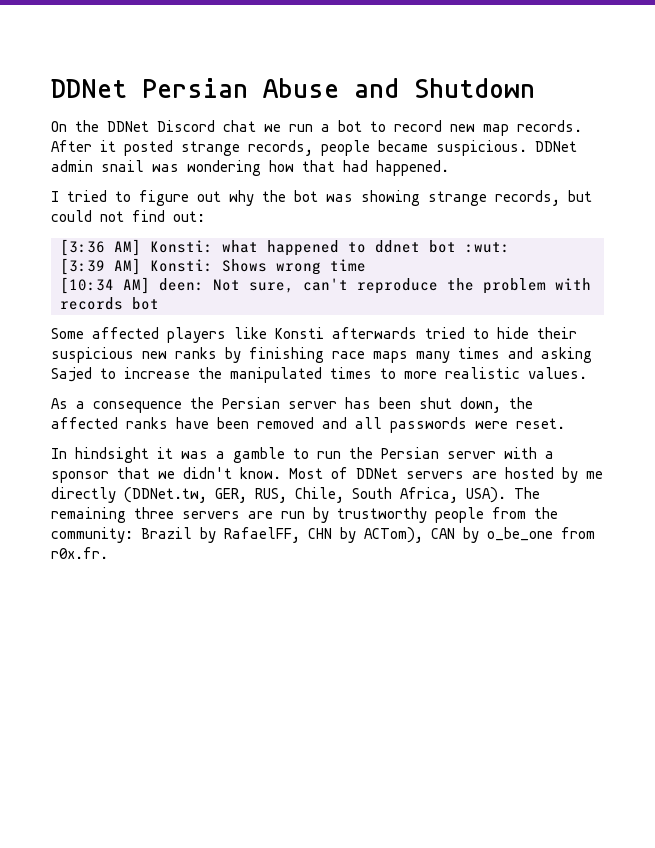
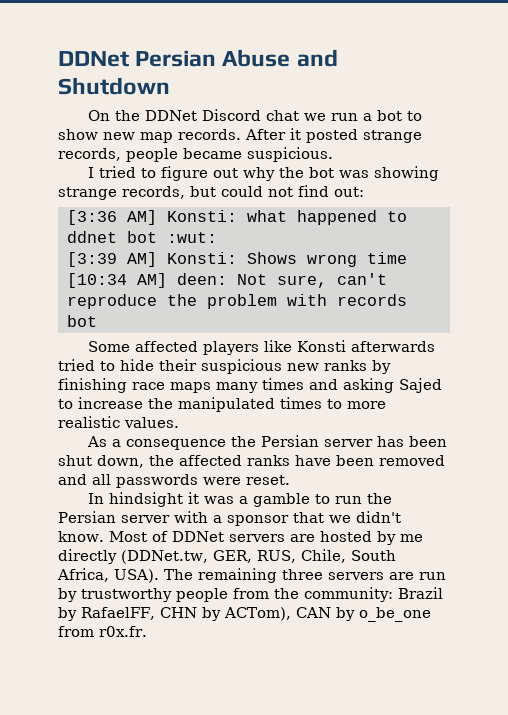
[394,120,442,132] record -> [58,129,98,140] show
[535,141,577,152] [51,160,449,176] DDNet admin snail was wondering how that had happened. -> (333, 154) none

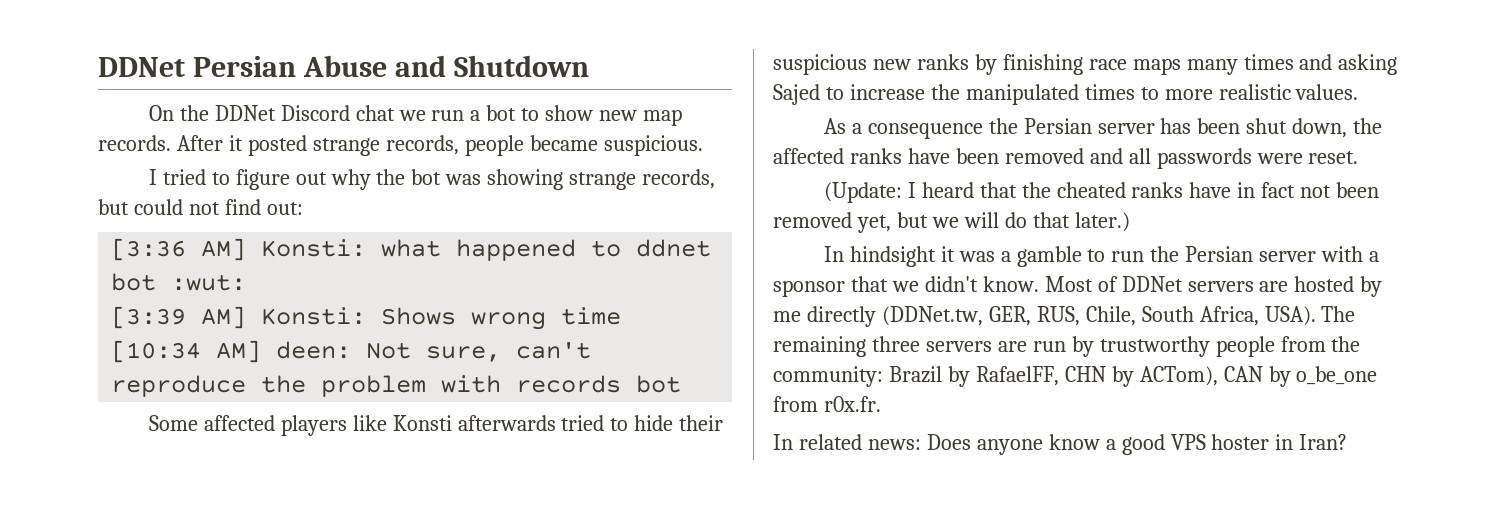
(290, 480) none -> [823,182,1380,203] [773,212,1130,233] // (Update: I heard that the cheated ranks have in fact not been removed yet, but we will do that later.)
(147, 631) none -> [773,434,1348,455] // In related news: Does anyone know a good VPS hoster in Iran?

